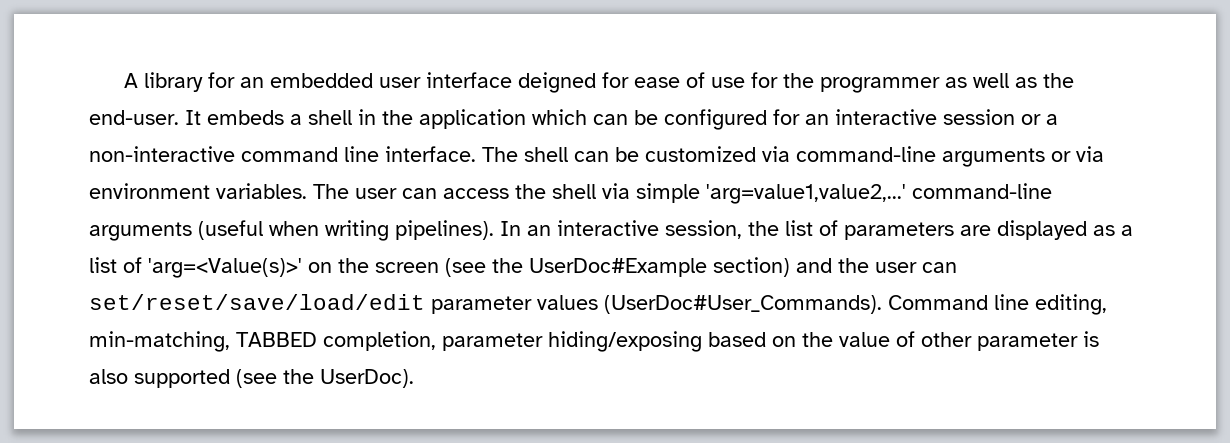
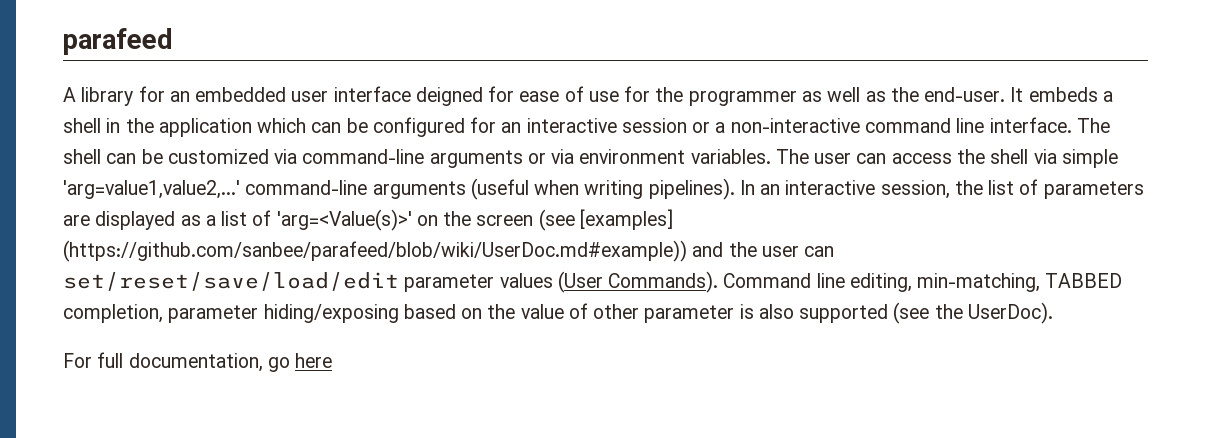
(123, 80) none -> [63,28,173,55] parafeed //
[492,257,790,277] the UserDoc#Example section) -> [579,209,673,230] [63,240,687,262] [examples] (https://github.com/sanbee/parafeed/blob/wiki/UserDoc.md#example))
[604,295,882,314] (UserDoc#User_Commands). -> [557,271,719,293] (User Commands).
(414, 378) none -> [63,352,333,372] // For full documentation, go here

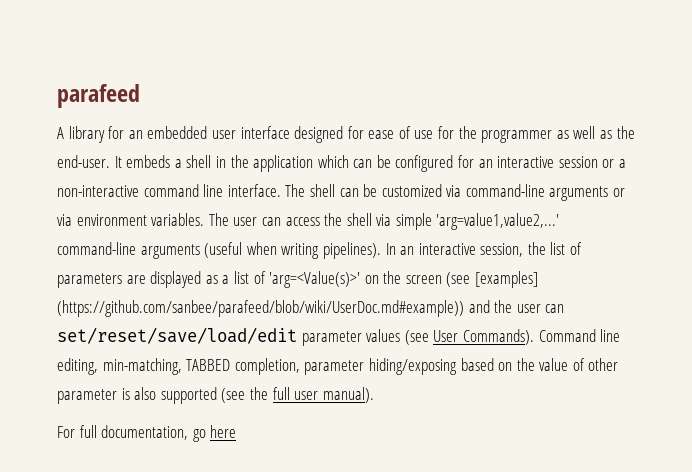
[415,87,483,106] deigned -> [294,126,344,143] designed
[557,271,603,293] (User -> [404,330,459,345] (see User
[967,302,1053,324] UserDoc). -> [272,387,374,403] full user manual).

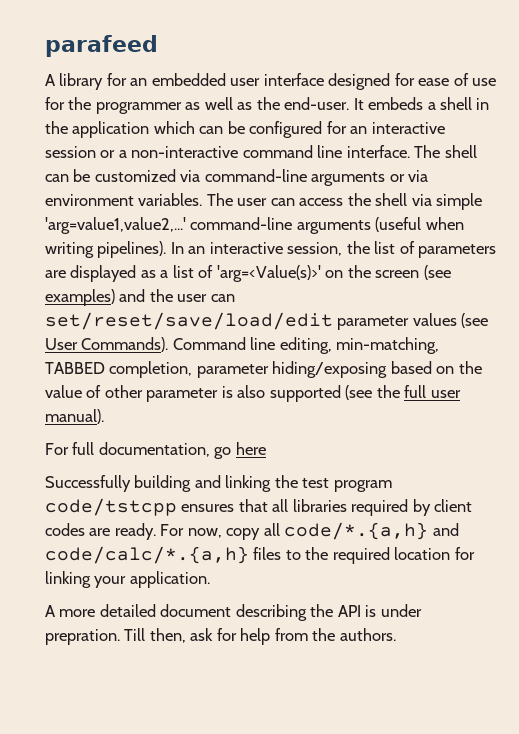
[475,271,539,288] [57,300,464,317] [examples] (https://github.com/sanbee/parafeed/blob/wiki/UserDoc.md#example)) -> [45,289,115,306] examples)
(237, 431) none -> [45,475,392,492] [45,498,473,516] [45,522,459,540] [45,546,475,564] [45,571,210,588] [45,604,422,621] [45,628,396,645] // Successfully building and linking the test program code/tstcpp ensures that all libraries required by client codes are ready. For now, copy all code/*.{a,h} and code/calc/*.{a,h} files to the required location for linking your application. // A more detailed document describing the API is under prepration. Till then, ask for help from the authors.

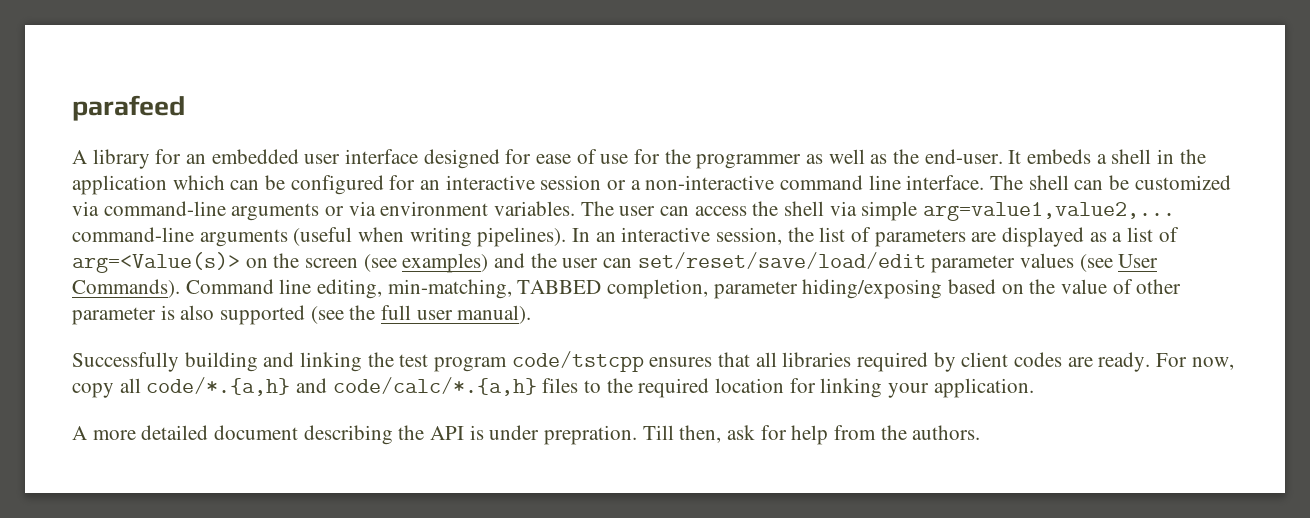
[45,217,186,234] 'arg=value1,value2,...' -> [923,202,1176,221] arg=value1,value2,...
[216,265,321,282] 'arg=<Value(s)>' -> [72,252,240,273] arg=<Value(s)>
[45,442,266,459] // For full documentation, go here -> (532, 314) none

